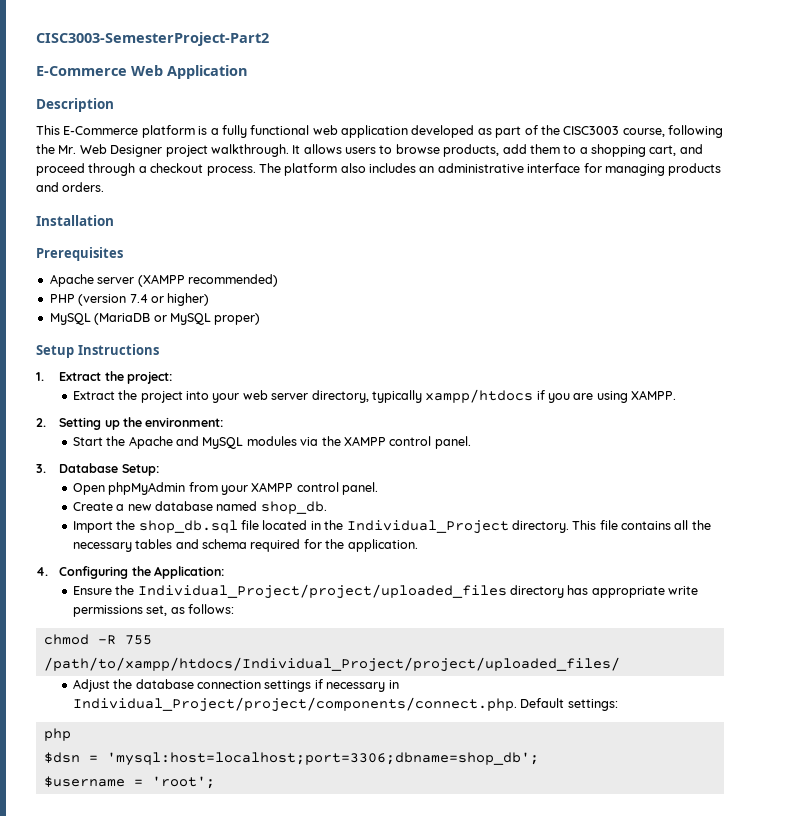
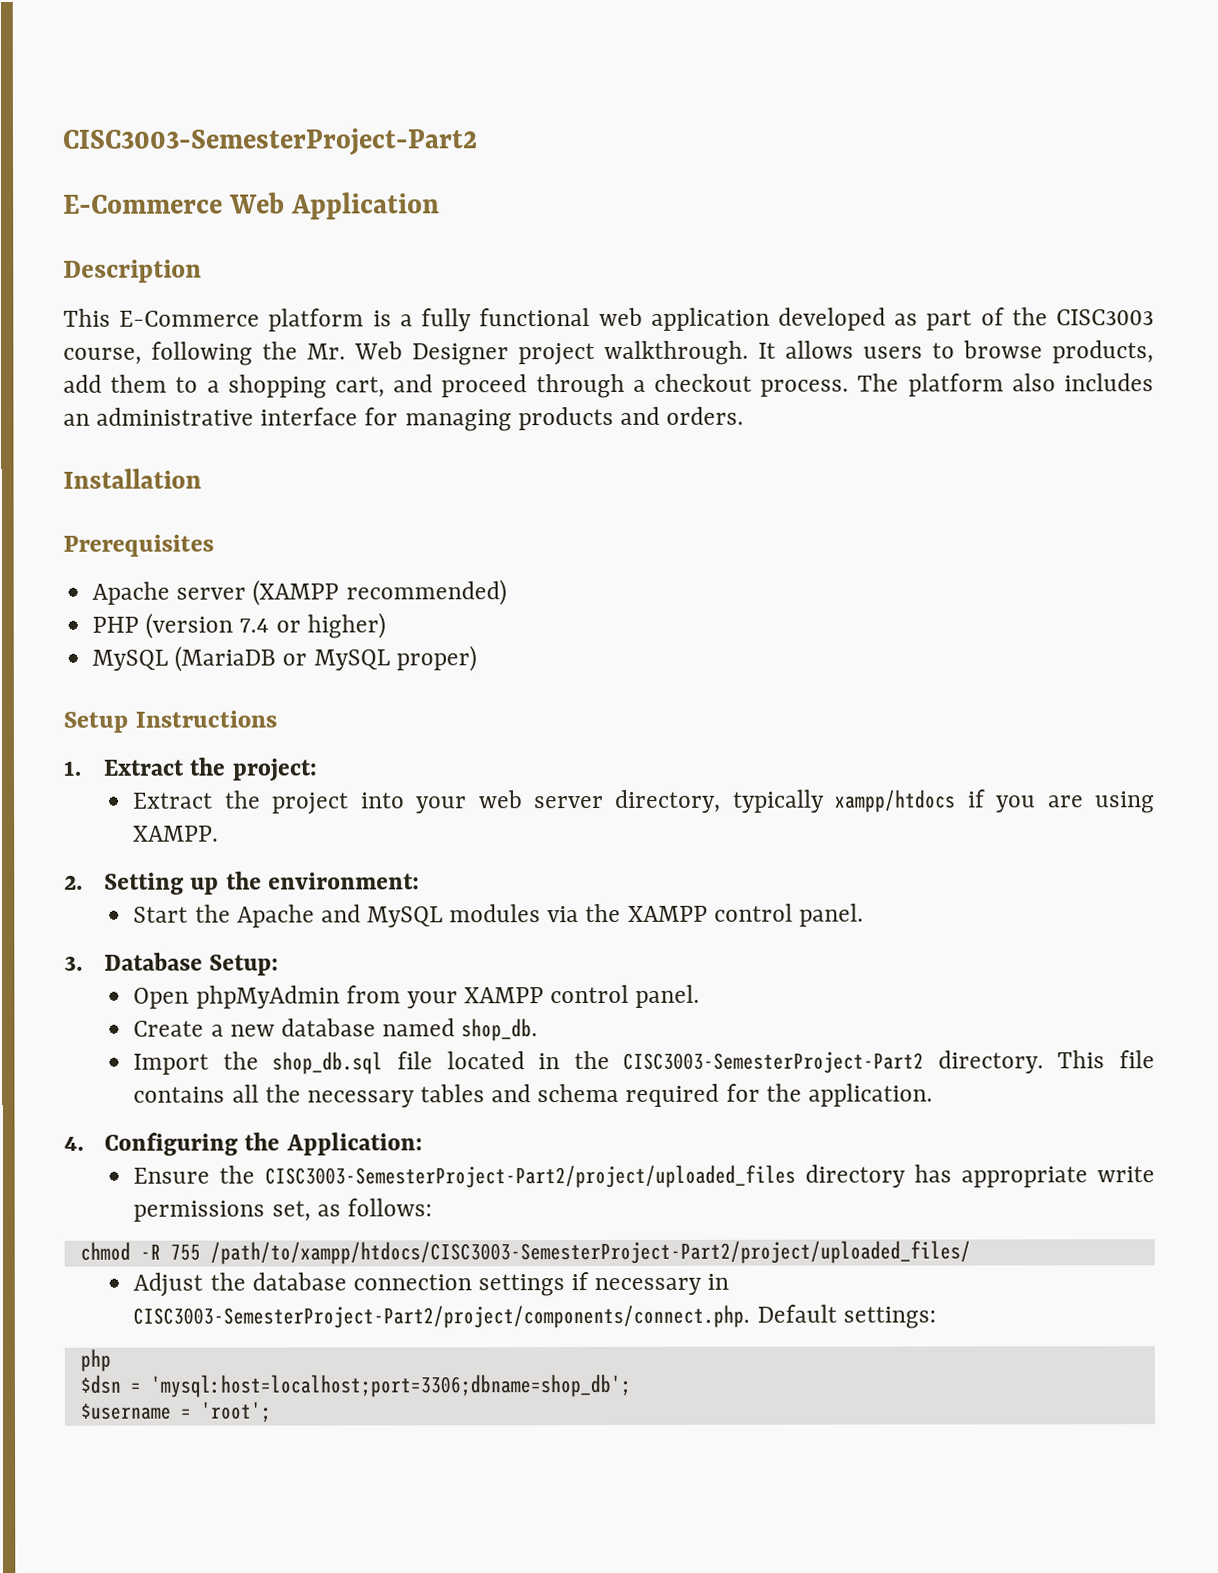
[346,520,509,534] Individual_Project -> [623,1051,925,1074] CISC3003-SemesterProject-Part2
[137,584,507,599] Individual_Project/project/uploaded_files -> [264,1164,796,1189] CISC3003-SemesterProject-Part2/project/uploaded_files
[43,657,620,672] /path/to/xampp/htdocs/Individual_Project/project/uploaded_files/ -> [209,1240,971,1265] /path/to/xampp/htdocs/CISC3003-SemesterProject-Part2/project/uploaded_files/
[72,697,517,712] Individual_Project/project/components/connect.php. -> [133,1304,751,1329] CISC3003-SemesterProject-Part2/project/components/connect.php.

